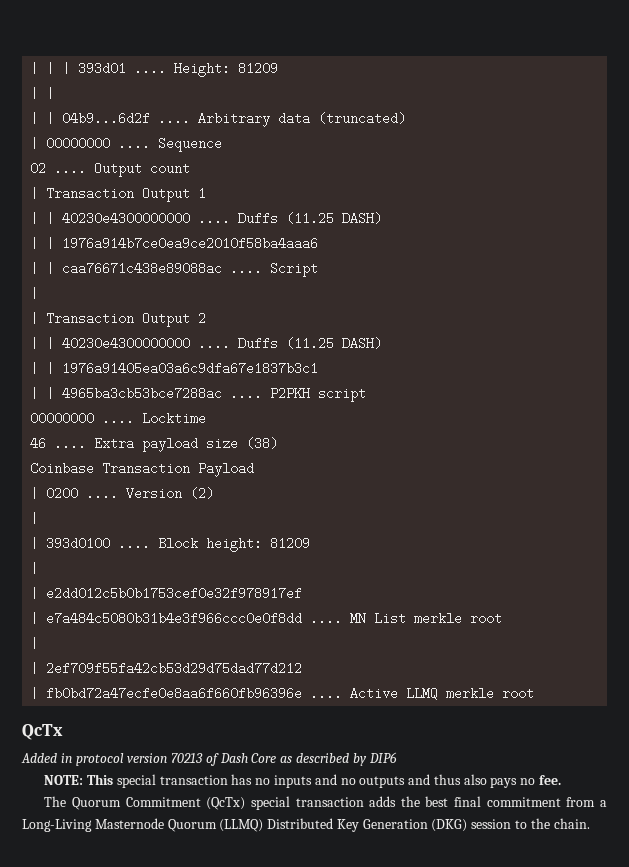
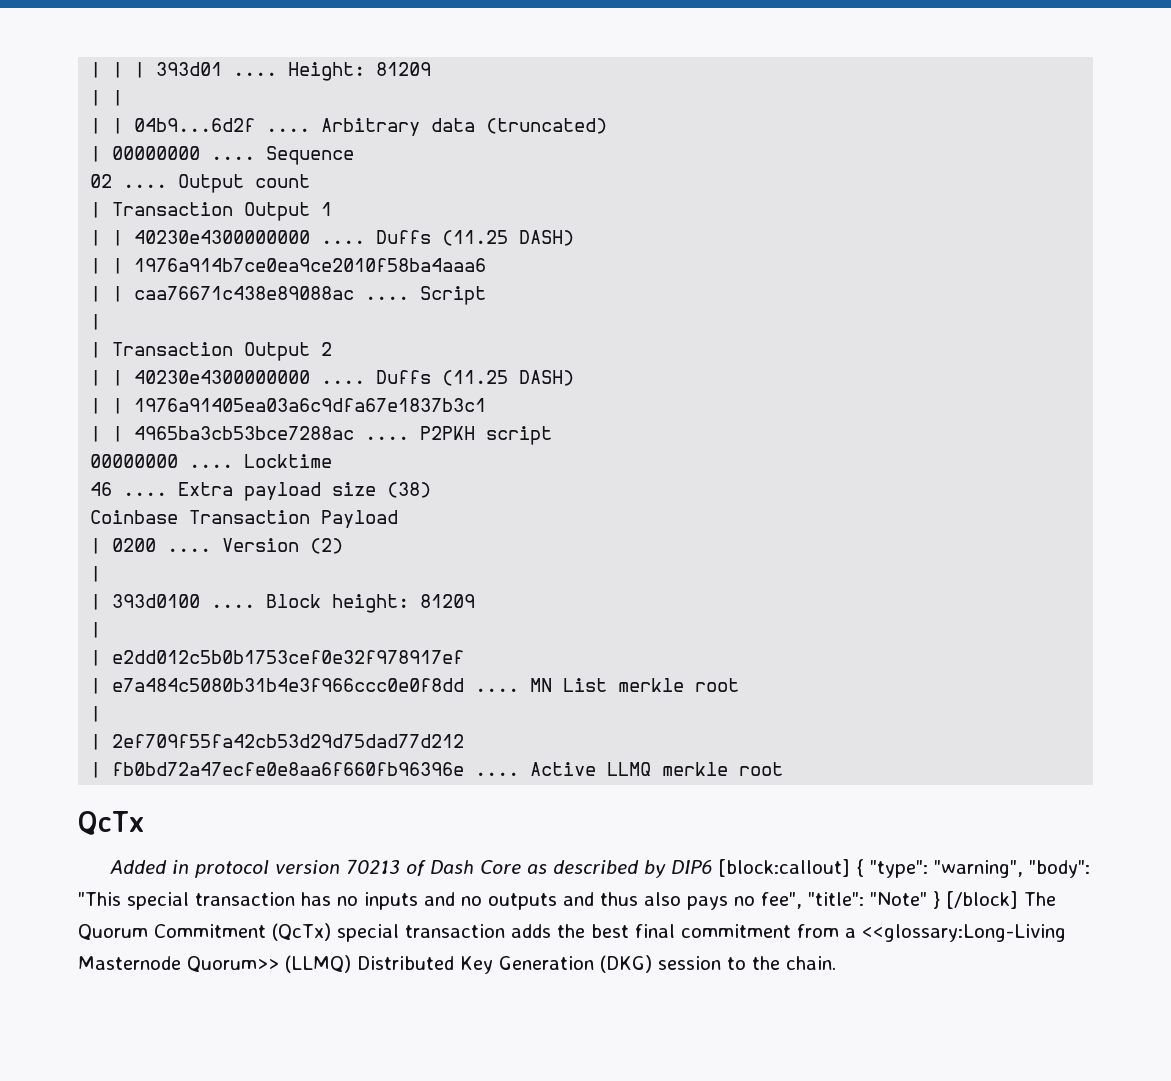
[44,774,114,785] // NOTE: This -> [718,859,1091,878] [78,892,121,906] [block:callout] { "type": "warning", "body": "This
[538,775,561,785] fee. // -> [761,891,1018,909] fee", "title": "Note" } [/block]
[22,818,217,832] Long-Living Masternode Quorum -> [861,924,1066,942] [78,956,279,972] <<glossary:Long-Living Masternode Quorum>>

